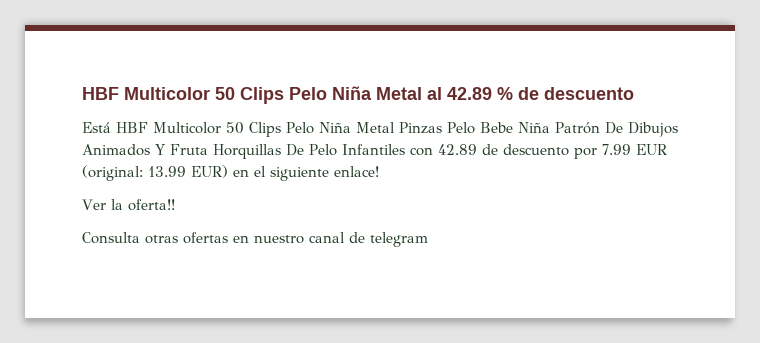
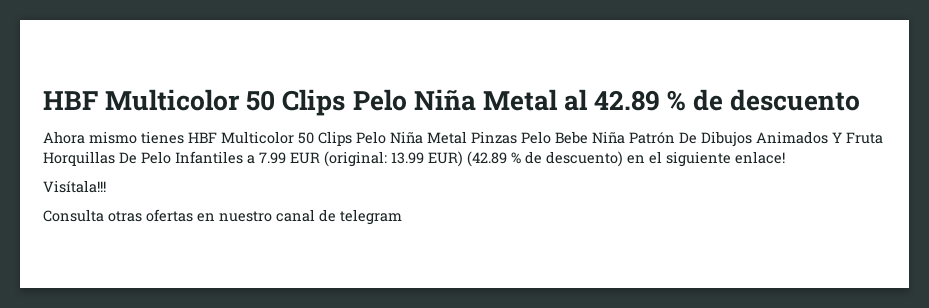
[82,122,111,133] Está -> [43,131,184,144] Ahora mismo tienes
[410,144,597,159] con 42.89 de descuento por -> [247,155,255,164] a
(228, 171) none -> [467,151,623,167] (42.89 % de descuento)
[82,199,175,211] Ver la oferta!! -> [43,180,106,193] Visítala!!!

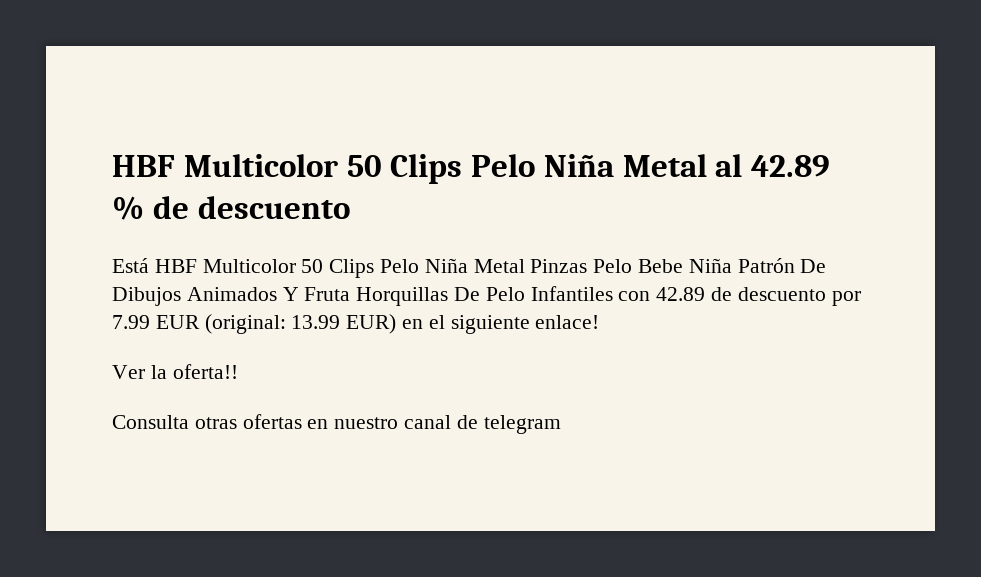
[43,131,184,144] Ahora mismo tienes -> [112,258,149,273] Está
[247,155,255,164] a -> [618,287,861,306] con 42.89 de descuento por
[467,151,623,167] (42.89 % de descuento) -> (397, 324) none
[43,180,106,193] Visítala!!! -> [112,364,238,379] Ver la oferta!!

